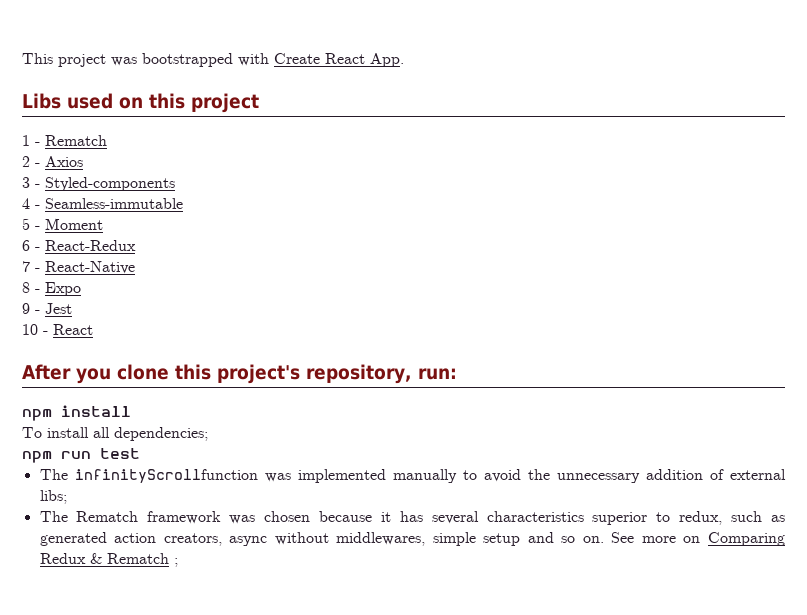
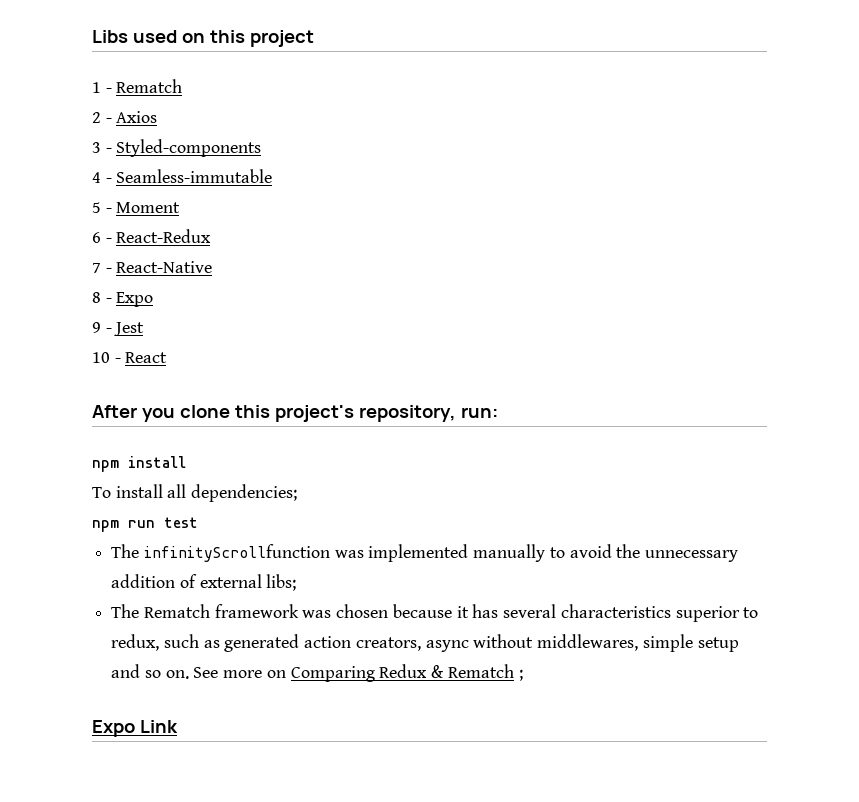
[22,53,404,67] This project was bootstrapped with Create React App. // -> (92, 36) none
(178, 562) none -> [92,720,178,737] // Expo Link

